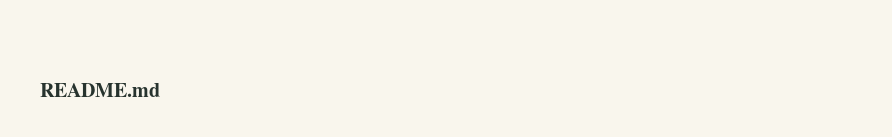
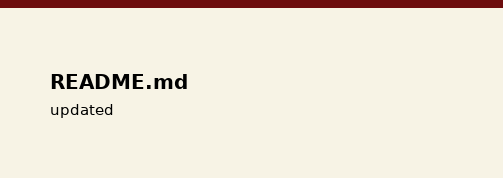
(160, 90) none -> [50,104,114,118] // updated

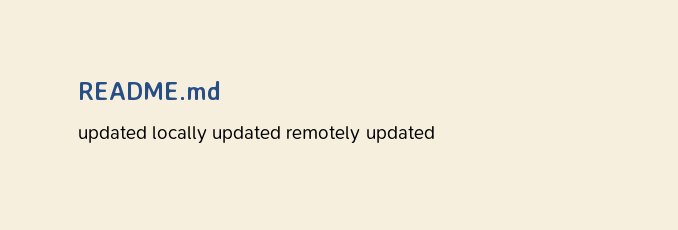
(114, 111) none -> [152,126,435,144] locally updated remotely updated

